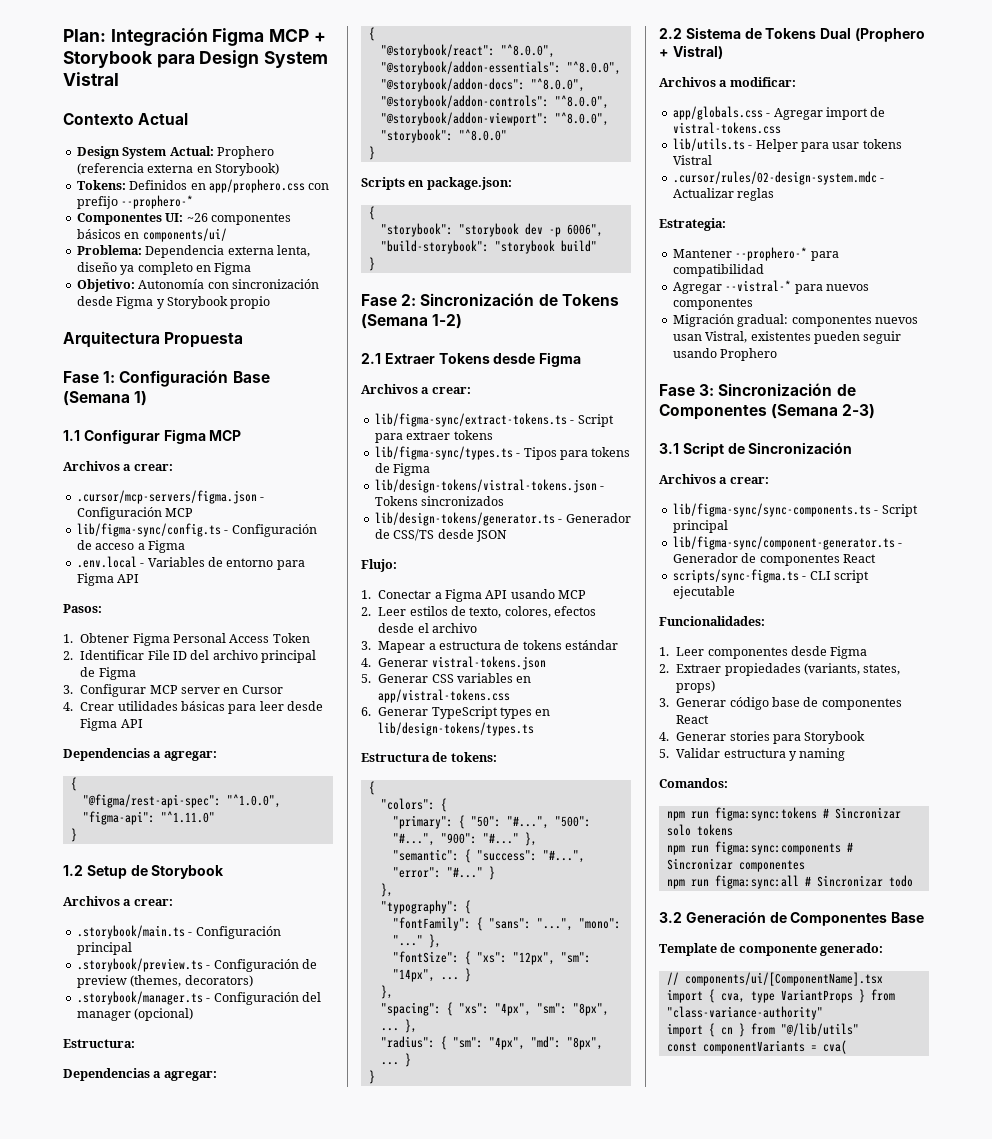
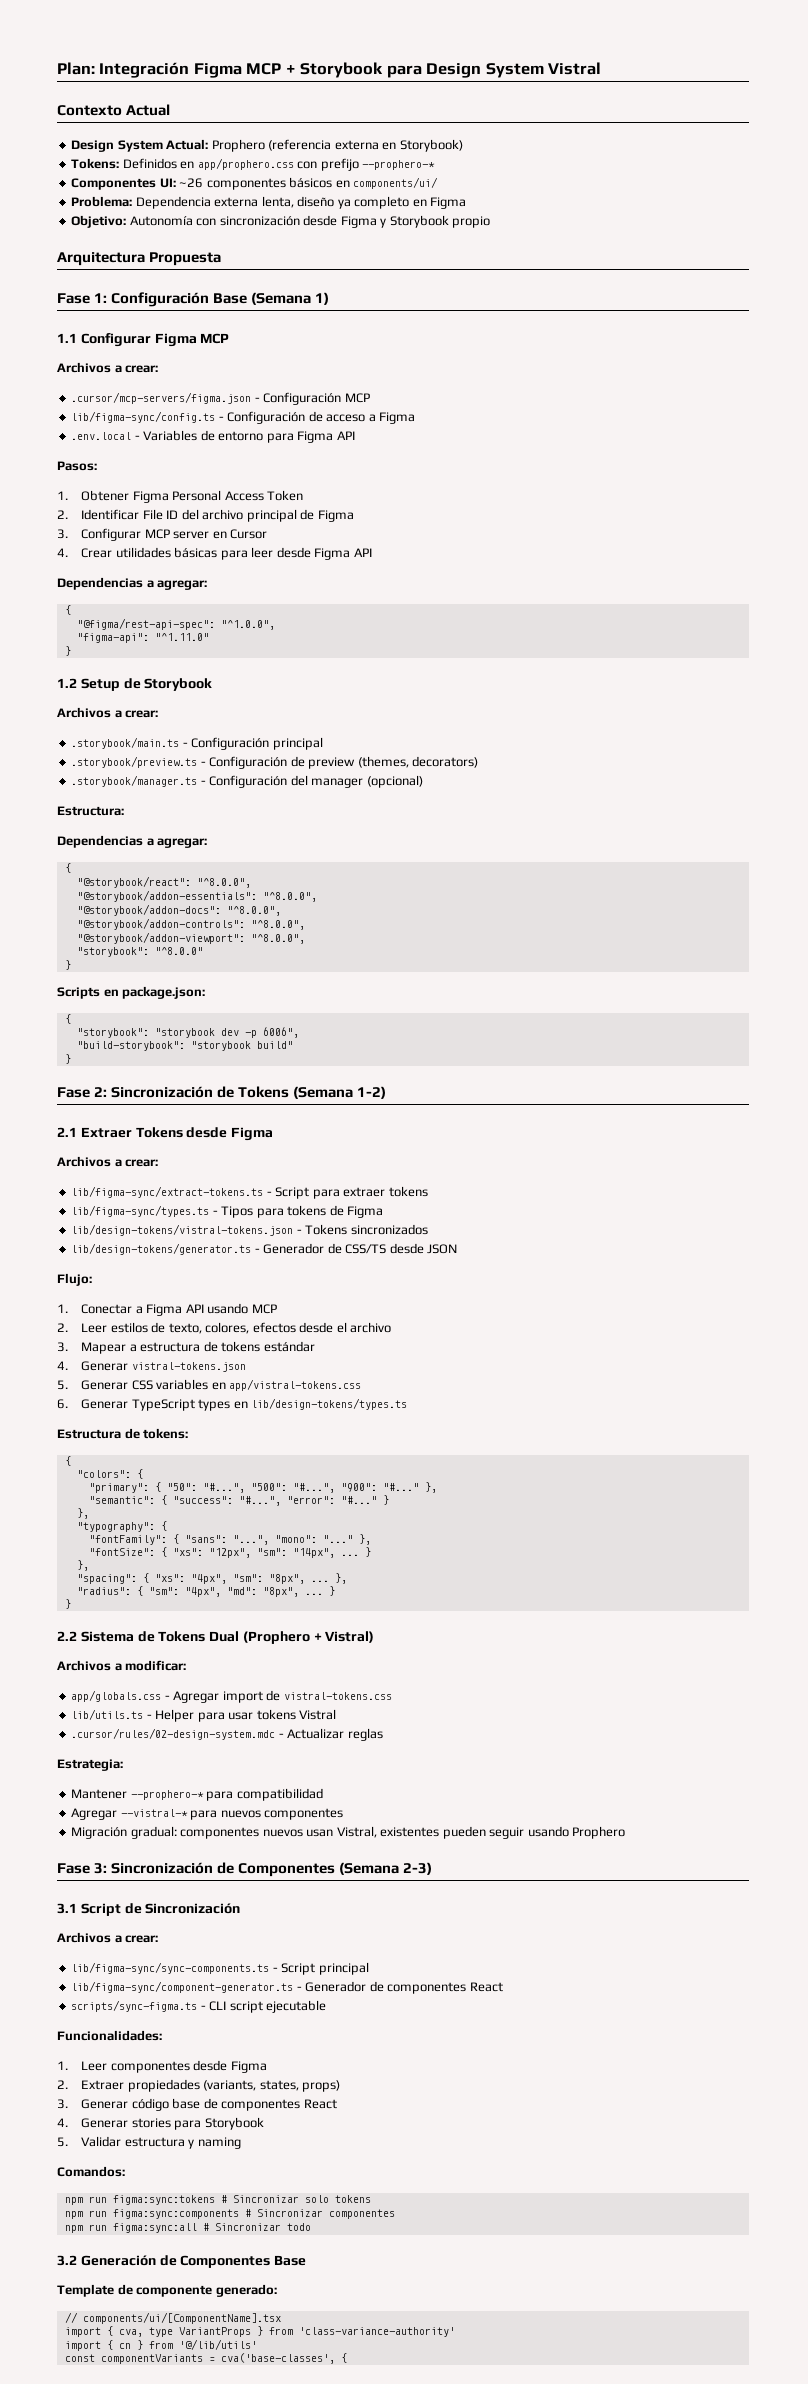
[666,1006,823,1020] "class-variance-authority" -> [298,2327,455,2337] 'class-variance-authority'
[780,1023,859,1036] "@/lib/utils" -> [178,2339,257,2350] '@/lib/utils'
[822,1040,847,1054] cva( -> [220,2353,347,2364] cva('base-classes', {

